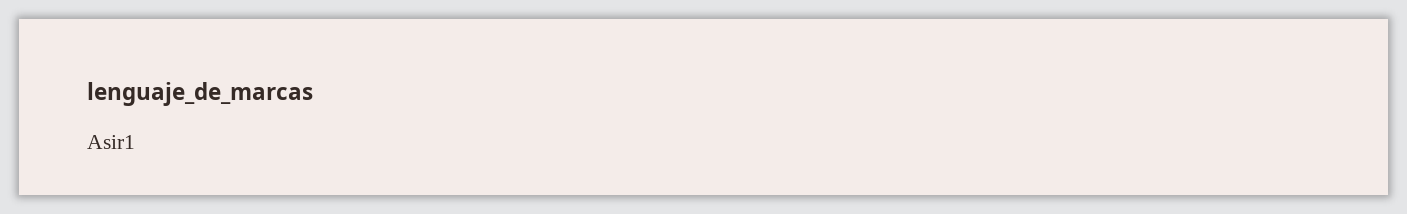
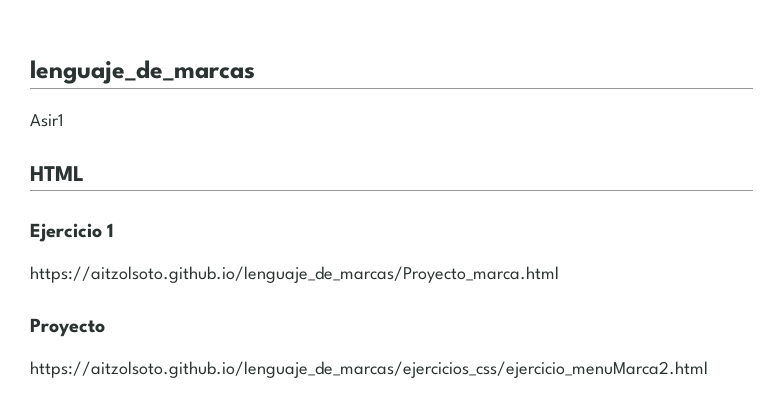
(135, 142) none -> [30,166,84,181] [30,223,115,242] [30,266,559,283] [30,318,105,337] [30,361,708,378] // HTML // Ejercicio 1 // https://aitzolsoto.github.io/lenguaje_de_marcas/Proyecto_marca.html // Proyecto // https://aitzolsoto.github.io/lenguaje_de_marcas/ejercicios_css/ejercicio_menuMarca2.html

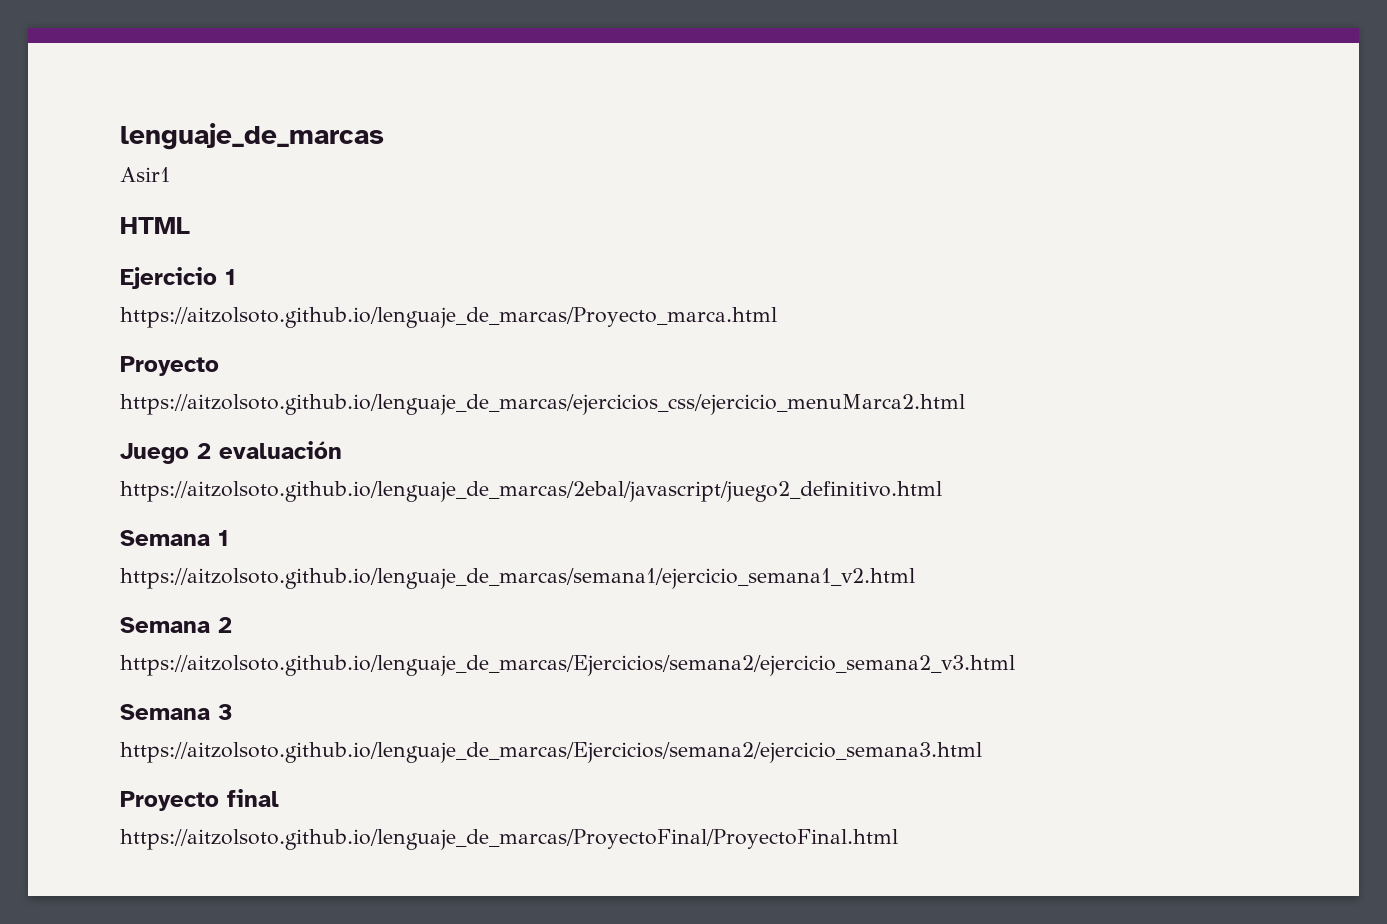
(708, 369) none -> [120,441,342,464] [120,481,942,502] [120,530,229,546] [120,568,915,589] [120,617,232,633] [120,655,1015,676] [120,704,233,720] [120,742,982,763] [120,789,279,811] [120,829,898,850] // Juego 2 evaluación // https://aitzolsoto.github.io/lenguaje_de_marcas/2ebal/javascript/juego2_definitivo.html // Semana 1 // https://aitzolsoto.github.io/lenguaje_de_marcas/semana1/ejercicio_semana1_v2.html // Semana 2 // https://aitzolsoto.github.io/lenguaje_de_marcas/Ejercicios/semana2/ejercicio_semana2_v3.html // Semana 3 // https://aitzolsoto.github.io/lenguaje_de_marcas/Ejercicios/semana2/ejercicio_semana3.html // Proyecto final // https://aitzolsoto.github.io/lenguaje_de_marcas/ProyectoFinal/ProyectoFinal.html

